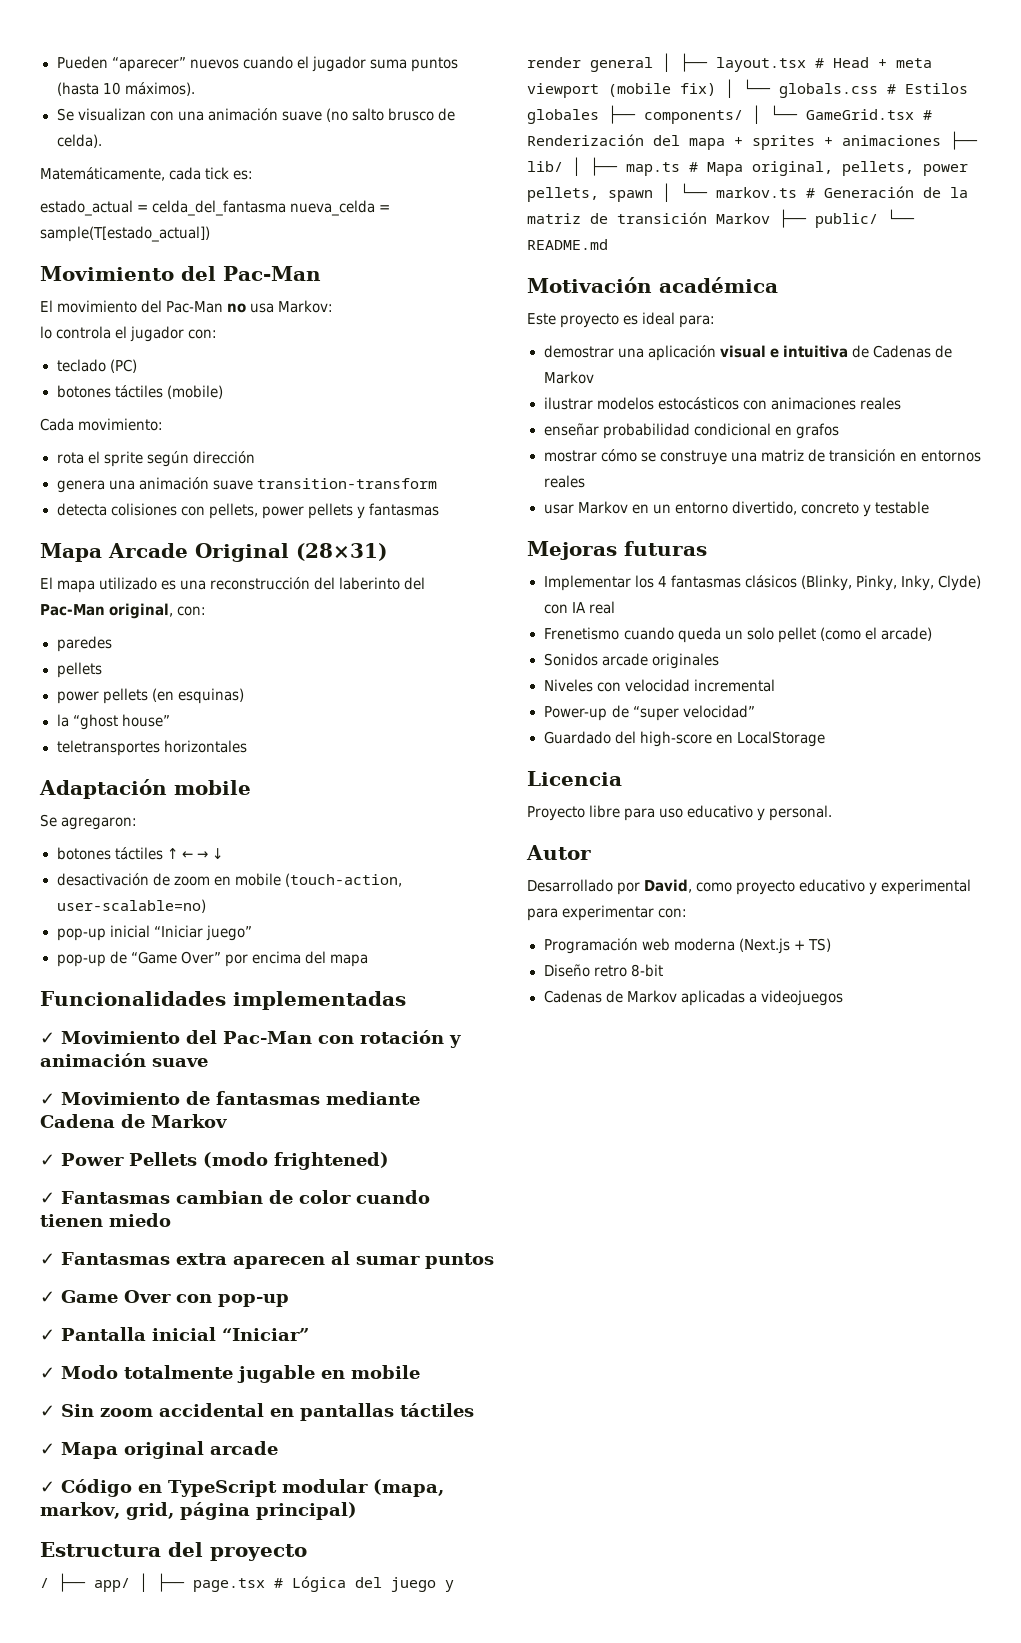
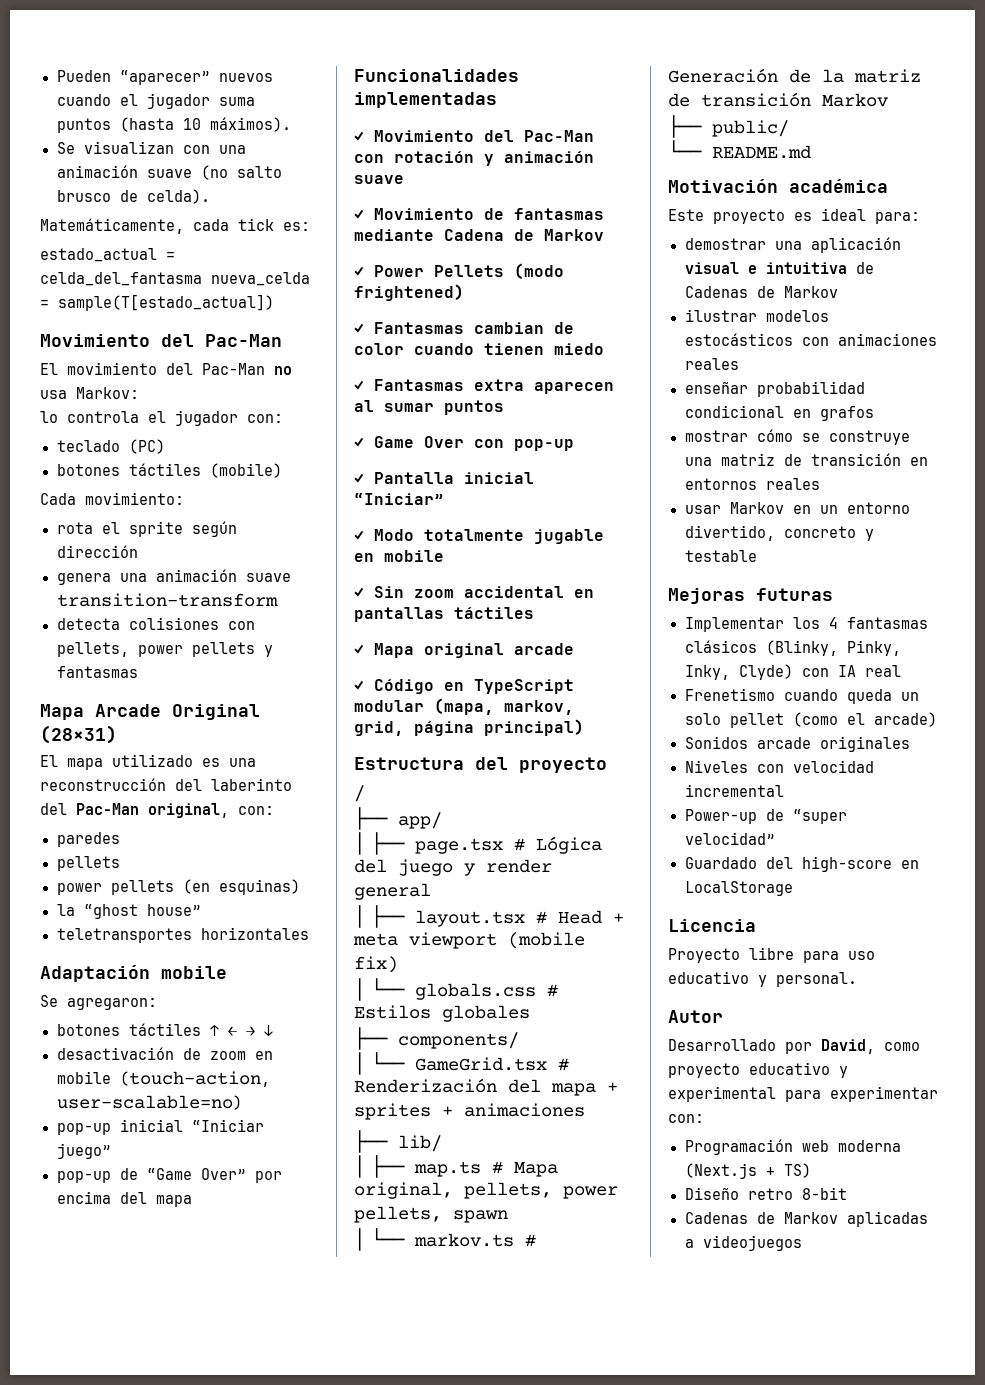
(49, 1583) none -> (365, 793) //
(130, 1585) none -> (442, 820) //
(653, 64) none -> (431, 891) //
(716, 89) none -> (398, 964) //
(599, 116) none -> (530, 1013) //
(743, 117) none -> (519, 1040) //
(941, 140) none -> (585, 1110) //
(563, 166) none -> (442, 1143) //
(653, 196) none -> (508, 1216) //
(770, 218) none -> (888, 100) //
(878, 220) none -> (789, 128) //

